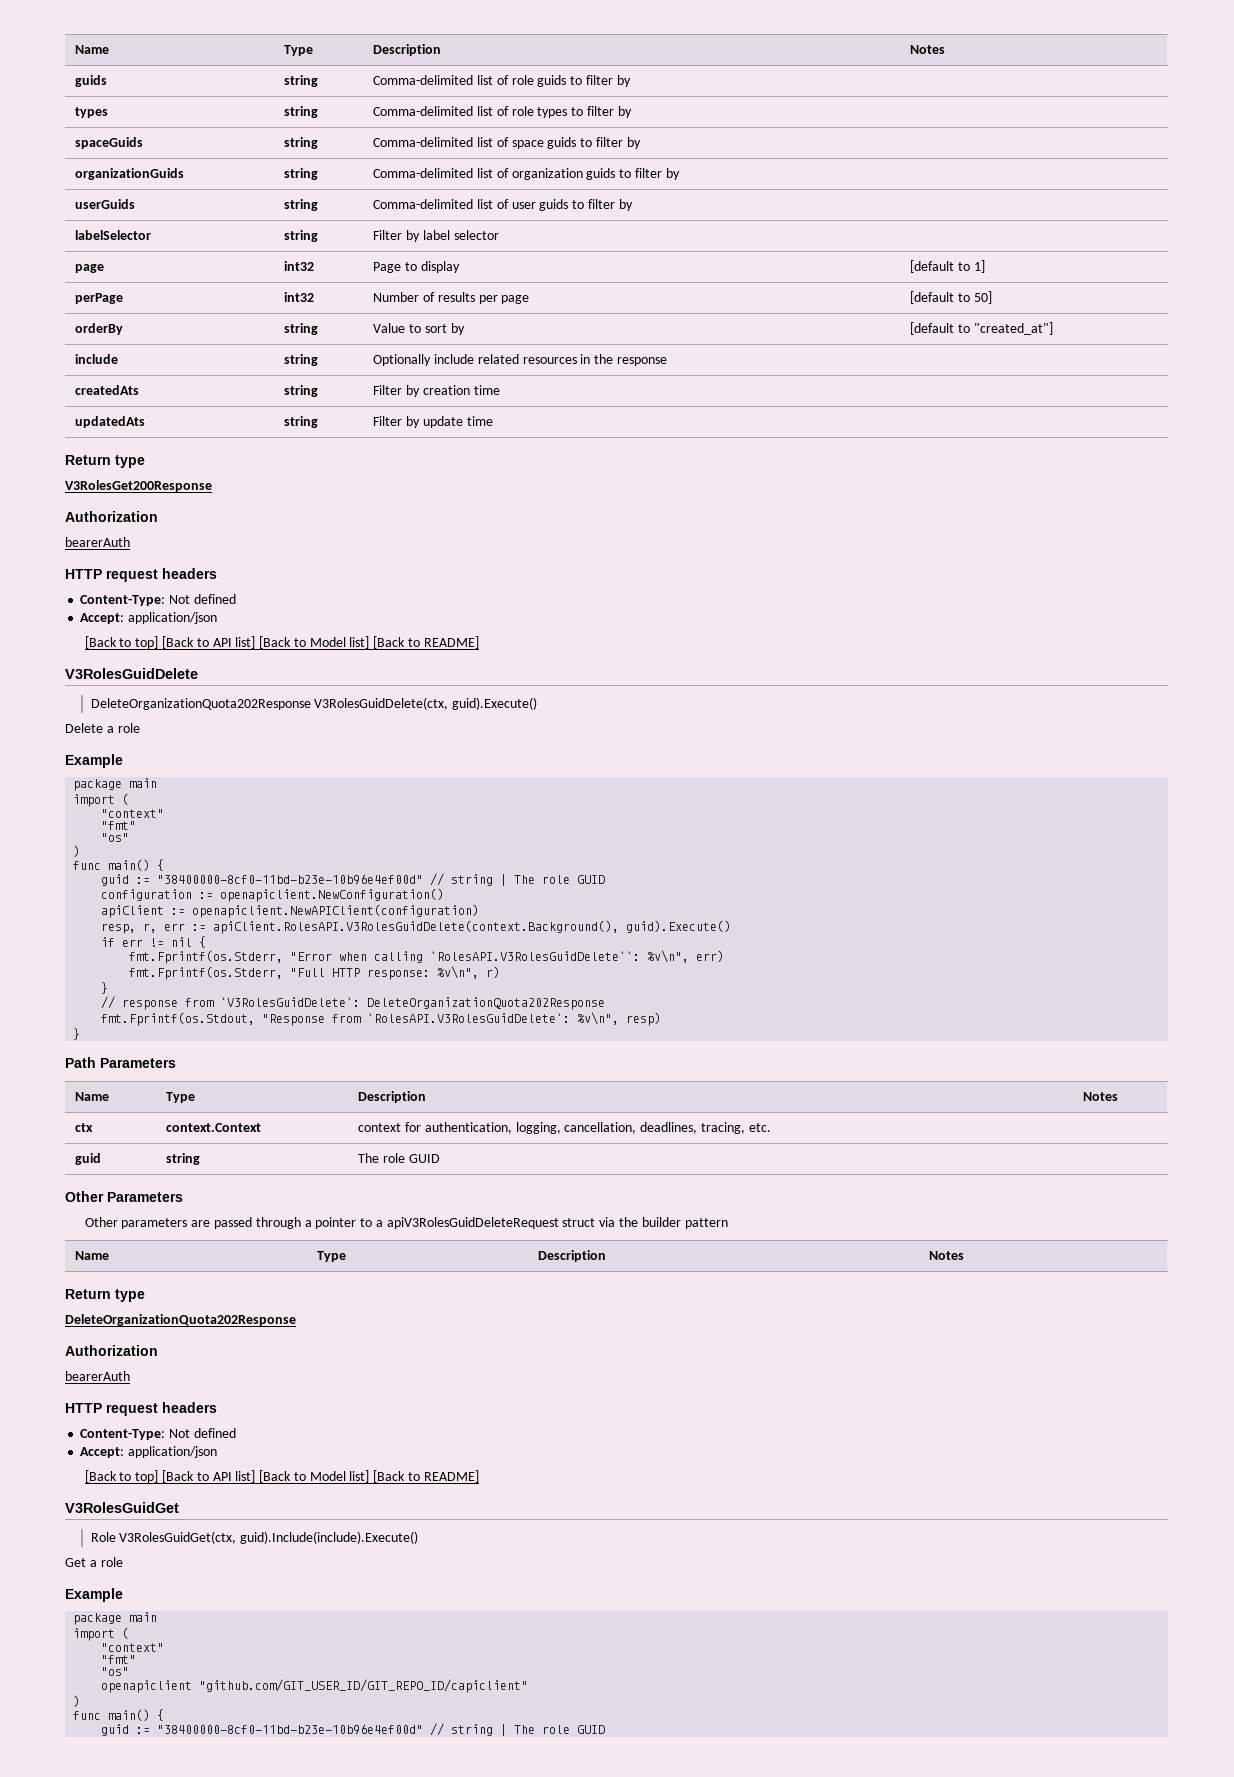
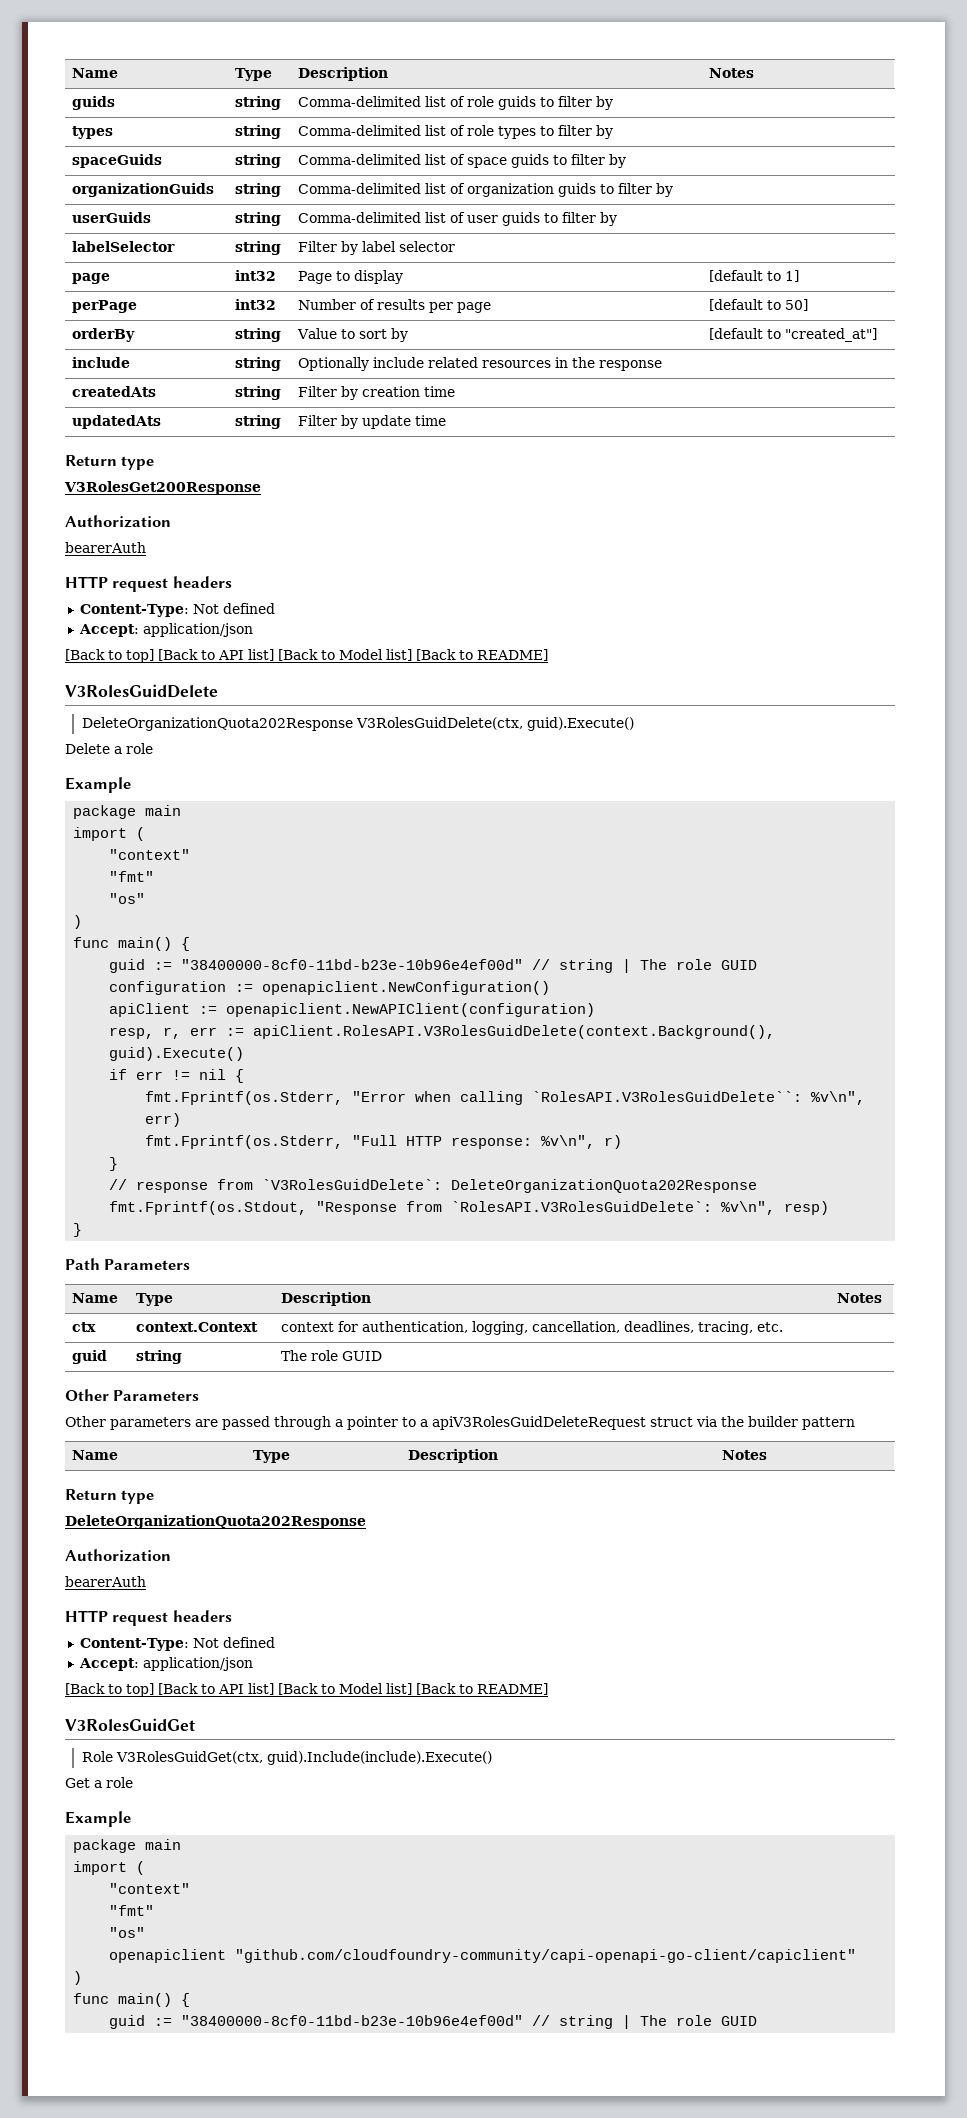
[199,1679,529,1693] "github.com/GIT_USER_ID/GIT_REPO_ID/capiclient" -> [235,1949,857,1963] "github.com/cloudfoundry-community/capi-openapi-go-client/capiclient"

